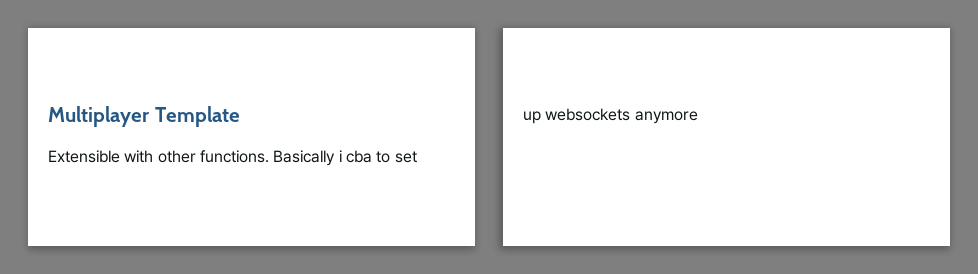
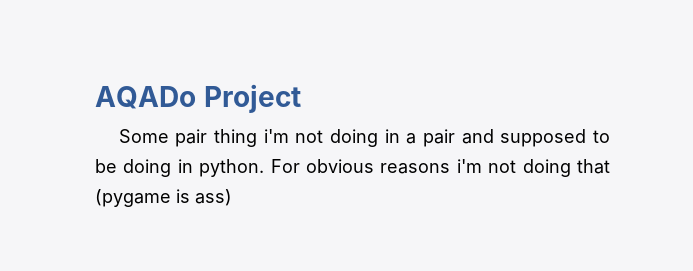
[48,106,240,127] [48,150,417,166] [523,108,698,124] Multiplayer Template // Extensible with other functions. Basically i cba to set up websockets anymore -> [95,84,301,113] [118,129,610,147] [95,159,610,177] [95,189,232,207] AQADo Project // Some pair thing i'm not doing in a pair and supposed to be doing in python. For obvious reasons i'm not doing that (pygame is ass)

